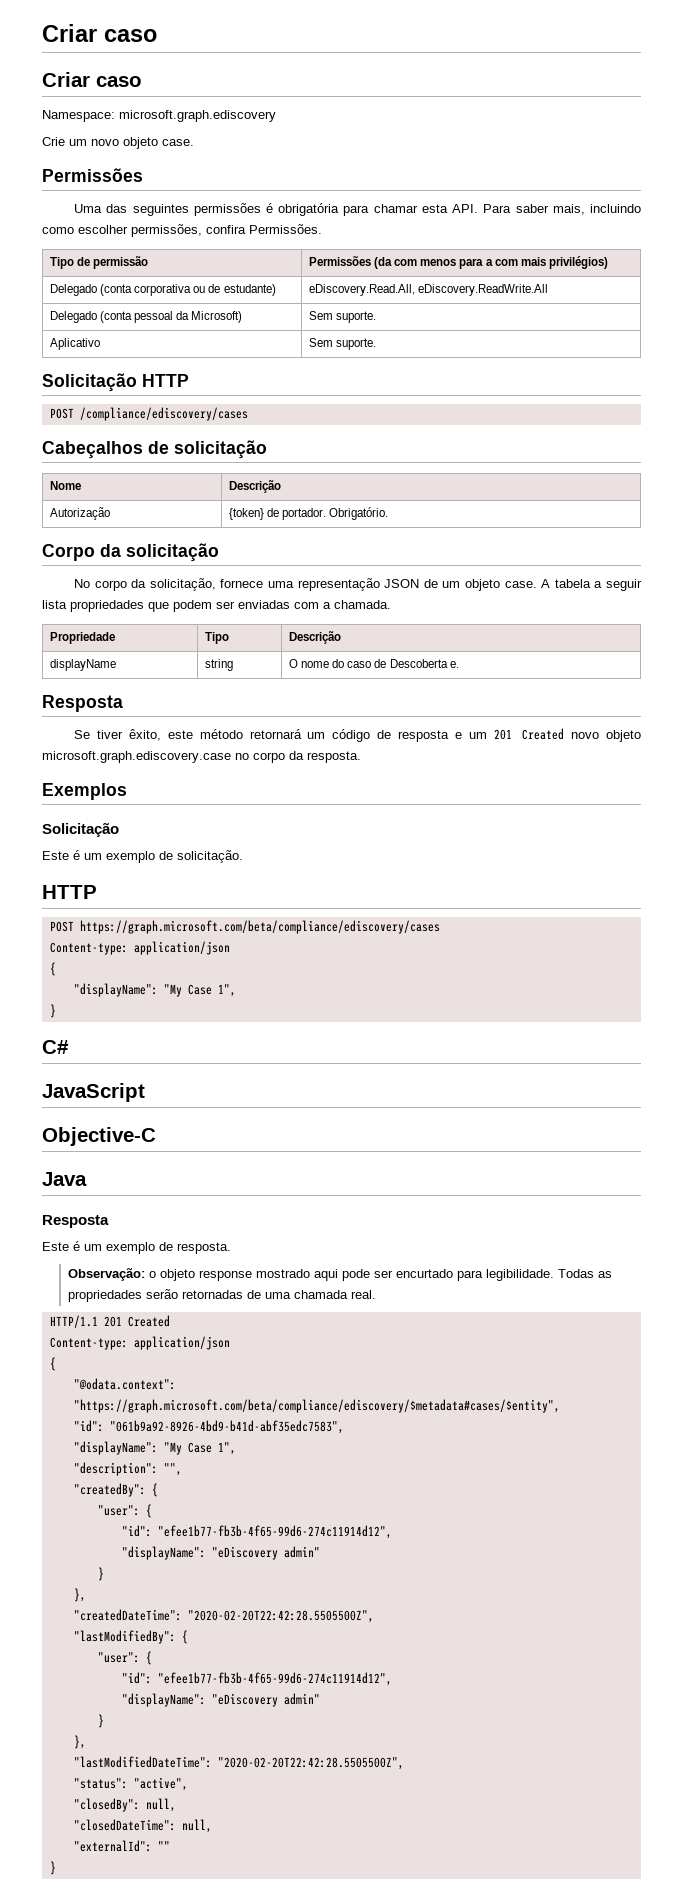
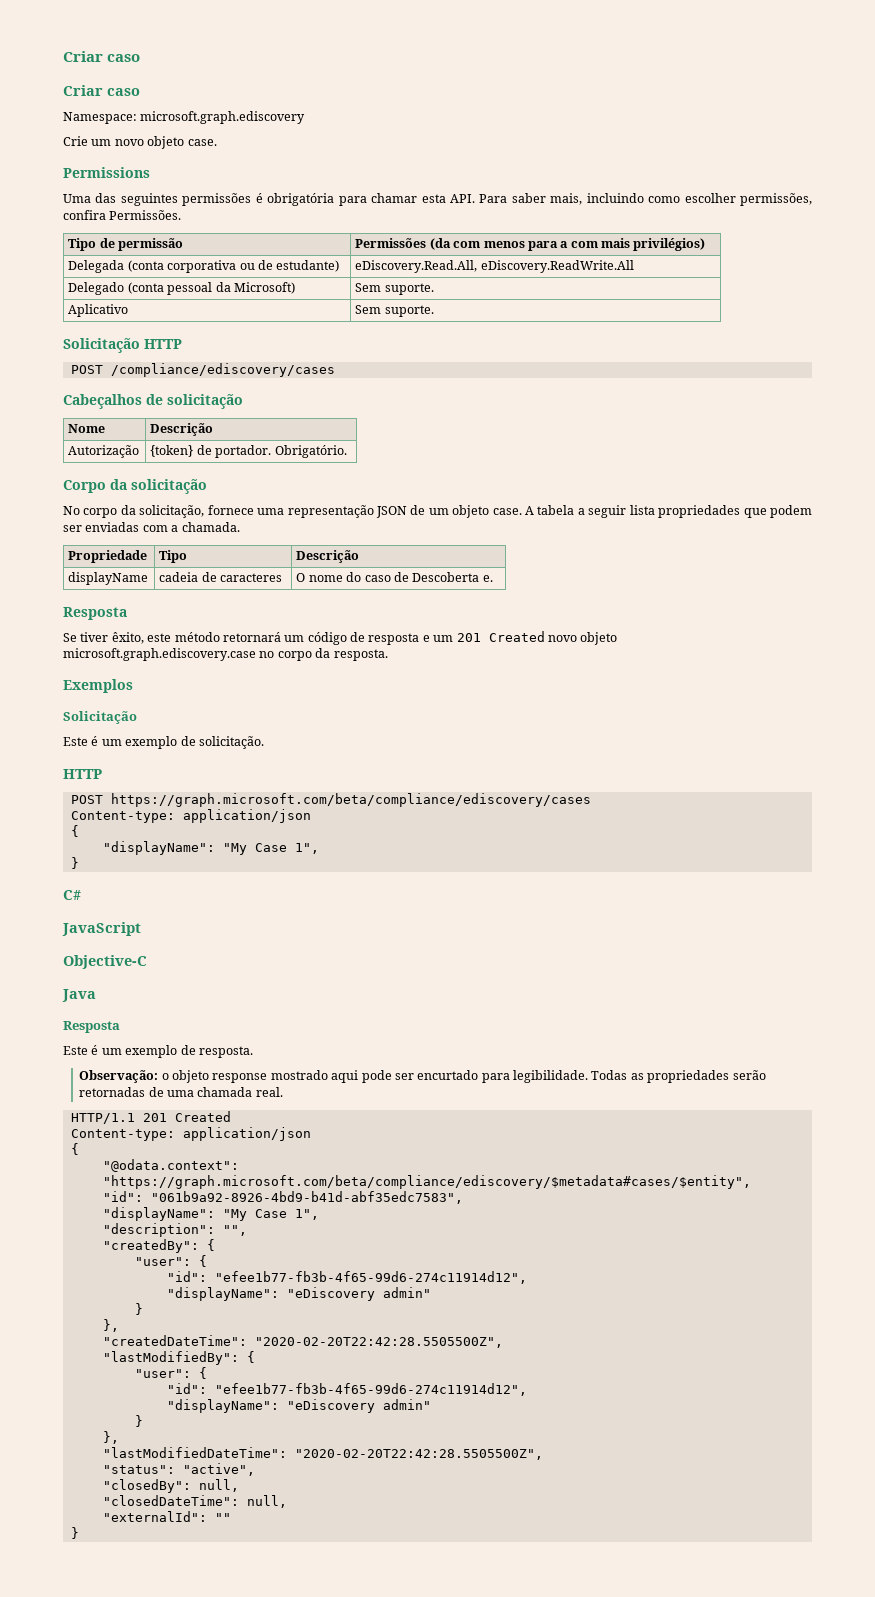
[42,168,143,182] Permissões -> [63,167,150,178] Permissions
[50,284,98,296] Delegado -> [68,260,125,273] Delegada
[205,659,234,671] string -> [159,572,283,582] cadeia de caracteres

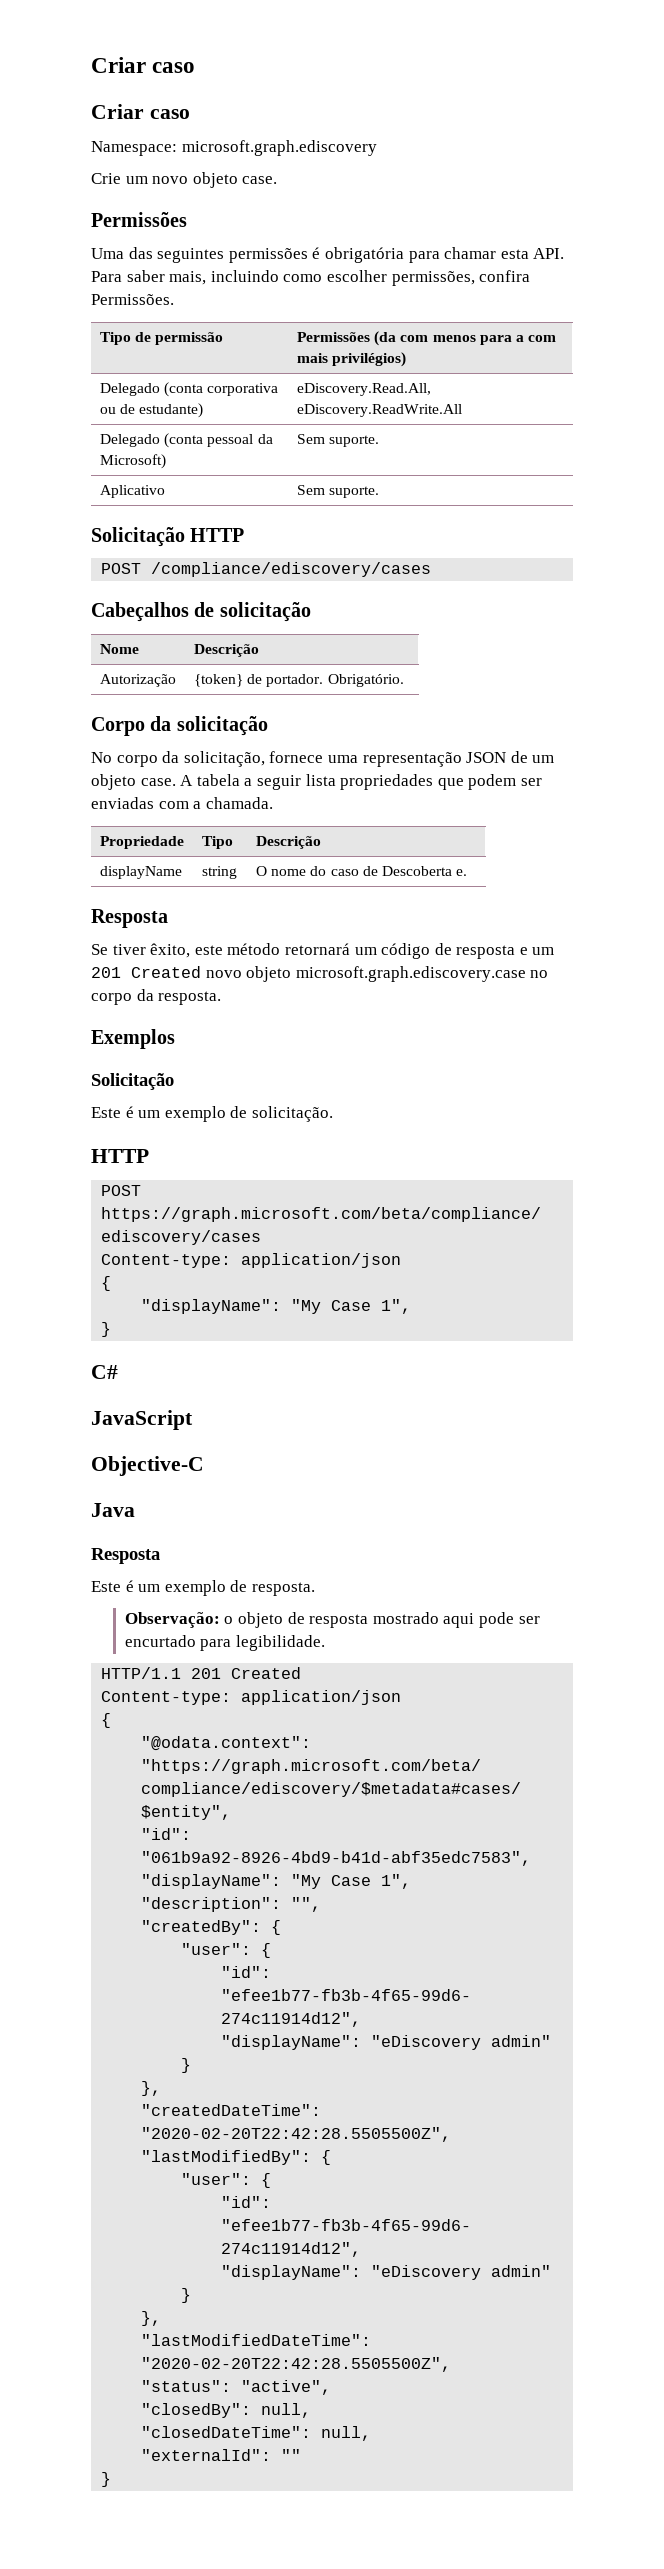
[63,167,150,178] Permissions -> [91,212,187,227] Permissões
[68,260,125,273] Delegada -> [99,383,160,396] Delegado
[159,572,283,582] cadeia de caracteres -> [201,866,237,879] string
[212,1073,268,1083] response -> [287,1612,369,1628] de resposta
[591,1070,766,1083] [79,1087,283,1097] Todas as propriedades serão retornadas de uma chamada real. -> (326, 1643) none

